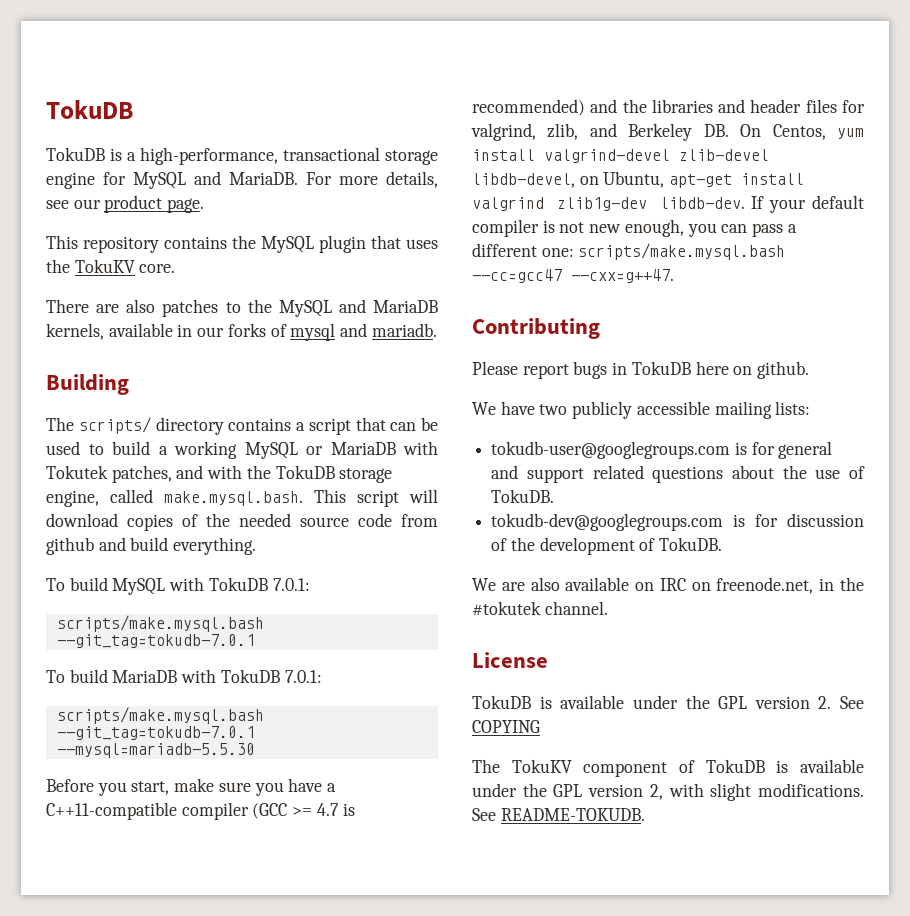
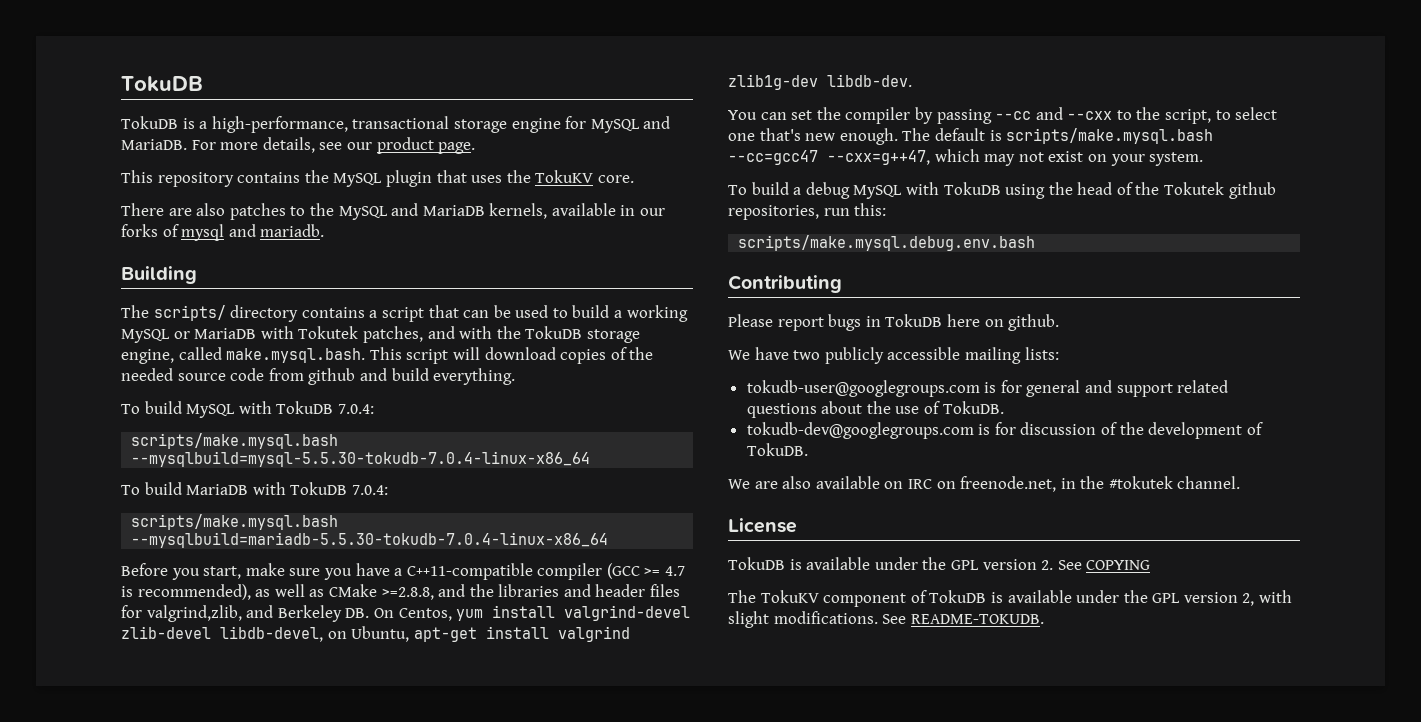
[272,578,310,591] [56,615,264,632] [56,634,255,648] 7.0.1: // scripts/make.mysql.bash --git_tag=tokudb-7.0.1 -> [337,404,374,414] [131,433,339,449] [131,451,591,467] 7.0.4: // scripts/make.mysql.bash --mysqlbuild=mysql-5.5.30-tokudb-7.0.4-linux-x86_64
[284,670,322,683] [56,707,264,724] [56,726,255,740] [56,743,255,758] 7.0.1: // scripts/make.mysql.bash --git_tag=tokudb-7.0.1 --mysql=mariadb-5.5.30 -> [351,485,388,495] [131,514,339,530] [131,532,609,548] 7.0.4: // scripts/make.mysql.bash --mysqlbuild=mariadb-5.5.30-tokudb-7.0.4-linux-x86_64
[472,99,585,116] recommended) -> [137,584,434,600] recommended), as well as CMake >=2.8.8,
[471,123,579,141] valgrind, zlib, -> [146,605,242,622] valgrind,zlib,
[751,195,864,213] [472,219,797,237] [472,243,786,260] [472,269,674,283] If your default compiler is not new enough, you can pass a different one: scripts/make.mysql.bash --cc=gcc47 --cxx=g++47. -> [728,107,1278,124] [728,128,1214,145] [728,149,1204,166] [728,182,1276,199] [728,203,887,220] [738,235,1036,251] // You can set the compiler by passing --cc and --cxx to the script, to select one that's new enough. The default is scripts/make.mysql.bash --cc=gcc47 --cxx=g++47, which may not exist on your system. // To build a debug MySQL with TokuDB using the head of the Tokutek github repositories, run this: // scripts/make.mysql.debug.env.bash

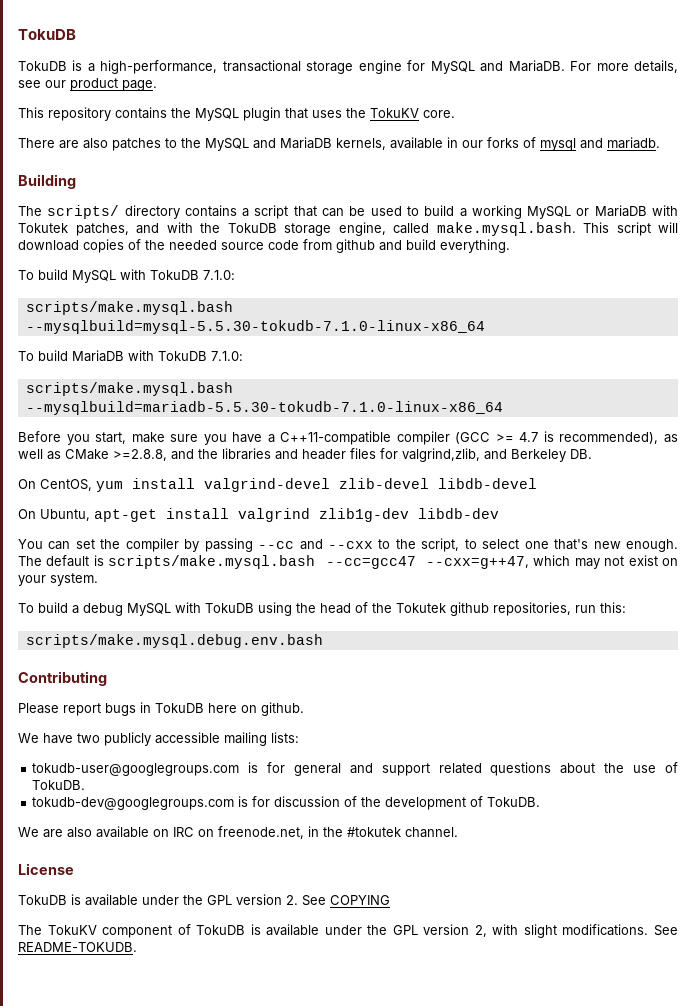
[337,404,374,414] [131,433,339,449] [131,451,591,467] 7.0.4: // scripts/make.mysql.bash --mysqlbuild=mysql-5.5.30-tokudb-7.0.4-linux-x86_64 -> [203,270,235,280] [25,301,233,315] [25,320,485,334] 7.1.0: // scripts/make.mysql.bash --mysqlbuild=mysql-5.5.30-tokudb-7.1.0-linux-x86_64
[351,485,388,495] [131,514,339,530] [131,532,609,548] 7.0.4: // scripts/make.mysql.bash --mysqlbuild=mariadb-5.5.30-tokudb-7.0.4-linux-x86_64 -> [211,351,243,361] [25,382,233,396] [25,401,503,415] 7.1.0: // scripts/make.mysql.bash --mysqlbuild=mariadb-5.5.30-tokudb-7.1.0-linux-x86_64
[373,608,452,621] On Centos, -> [18,479,92,491] // On CentOS,
[220,626,347,642] libdb-devel, on -> [438,478,537,489] [18,509,36,519] libdb-devel // On
[827,74,912,87] libdb-dev. -> [418,508,499,519] libdb-dev

